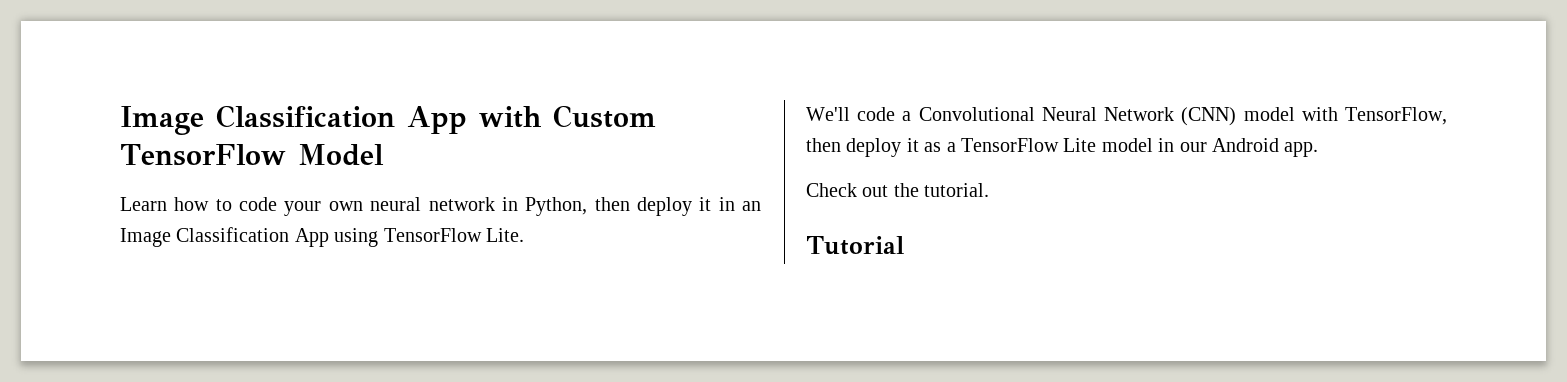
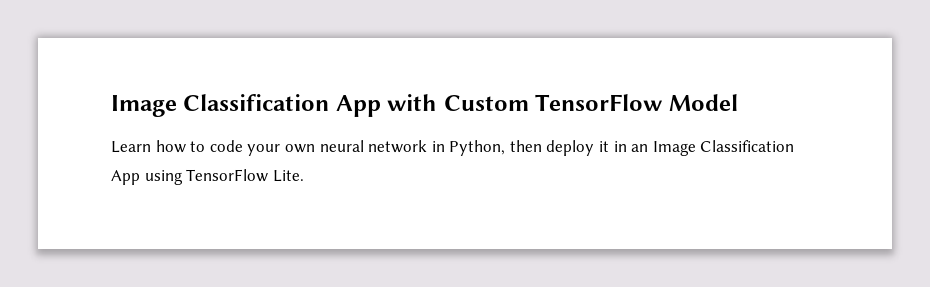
[806,107,1447,126] [806,138,1319,157] [806,183,990,197] [806,236,904,255] // We'll code a Convolutional Neural Network (CNN) model with TensorFlow, then deploy it as a TensorFlow Lite model in our Android app. // Check out the tutorial. // Tutorial -> (304, 176) none

